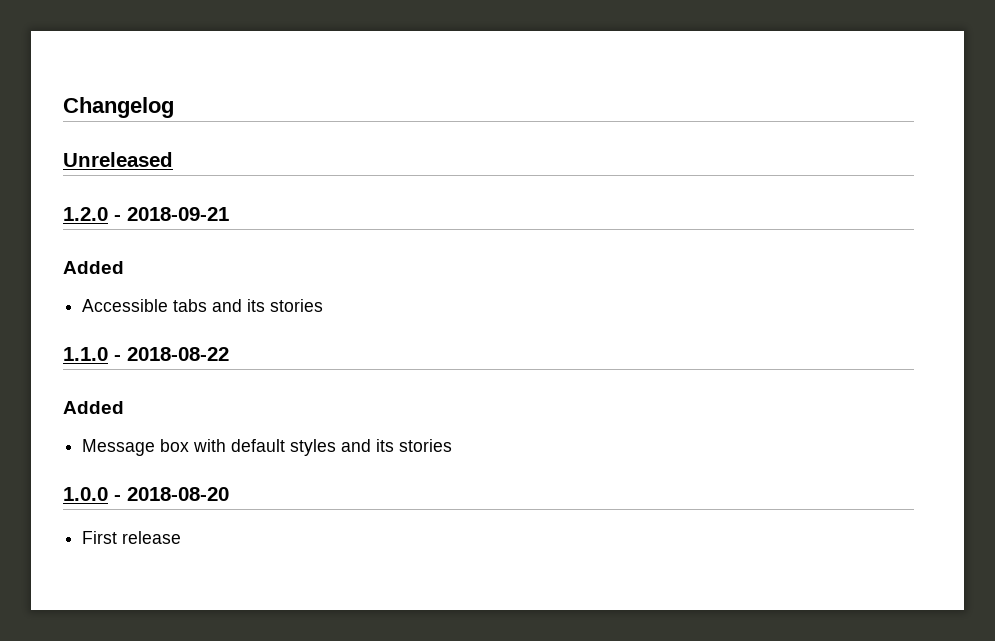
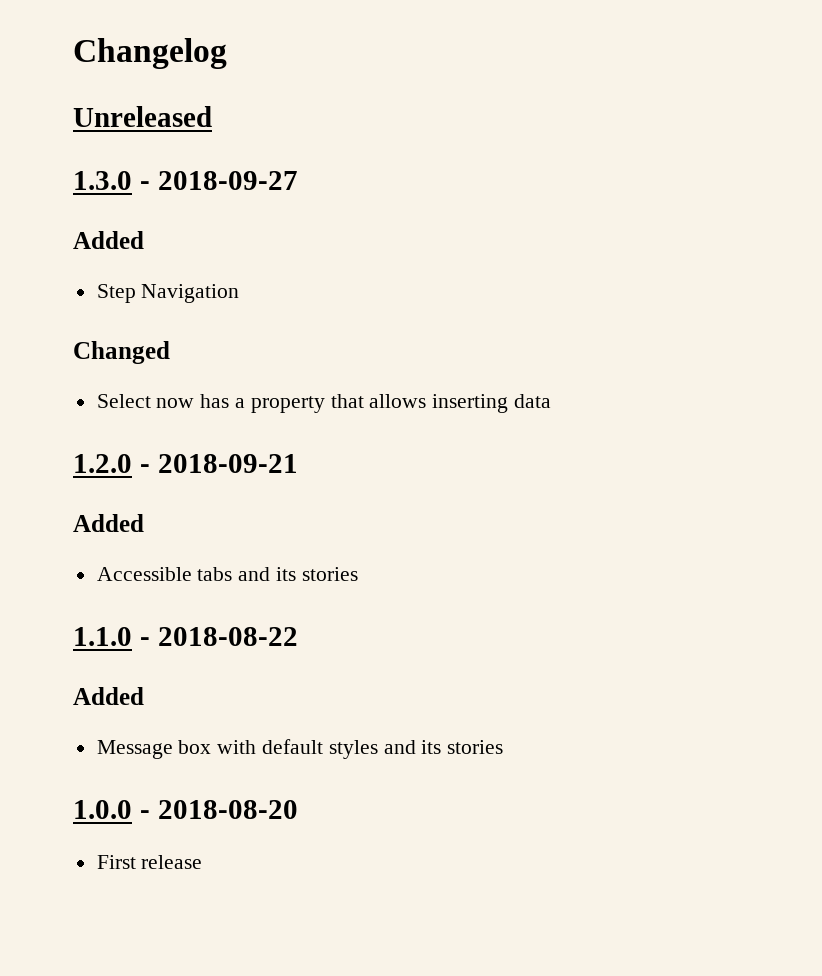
(173, 159) none -> [73,171,298,190] [73,231,144,249] [96,284,240,303] [73,341,170,364] [96,394,552,413] // 1.3.0 - 2018-09-27 // Added // Step Navigation // Changed // Select now has a property that allows inserting data

